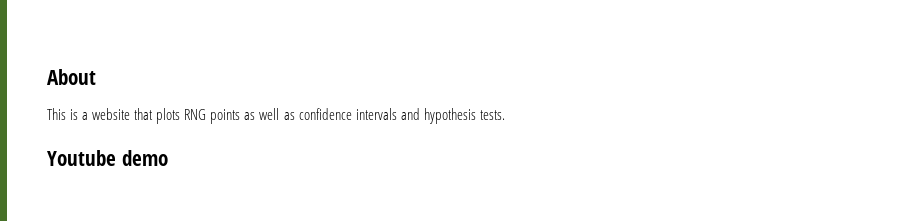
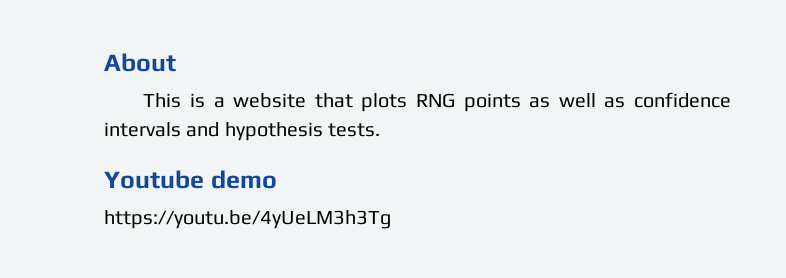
(168, 158) none -> [104,210,391,229] // https://youtu.be/4yUeLM3h3Tg

